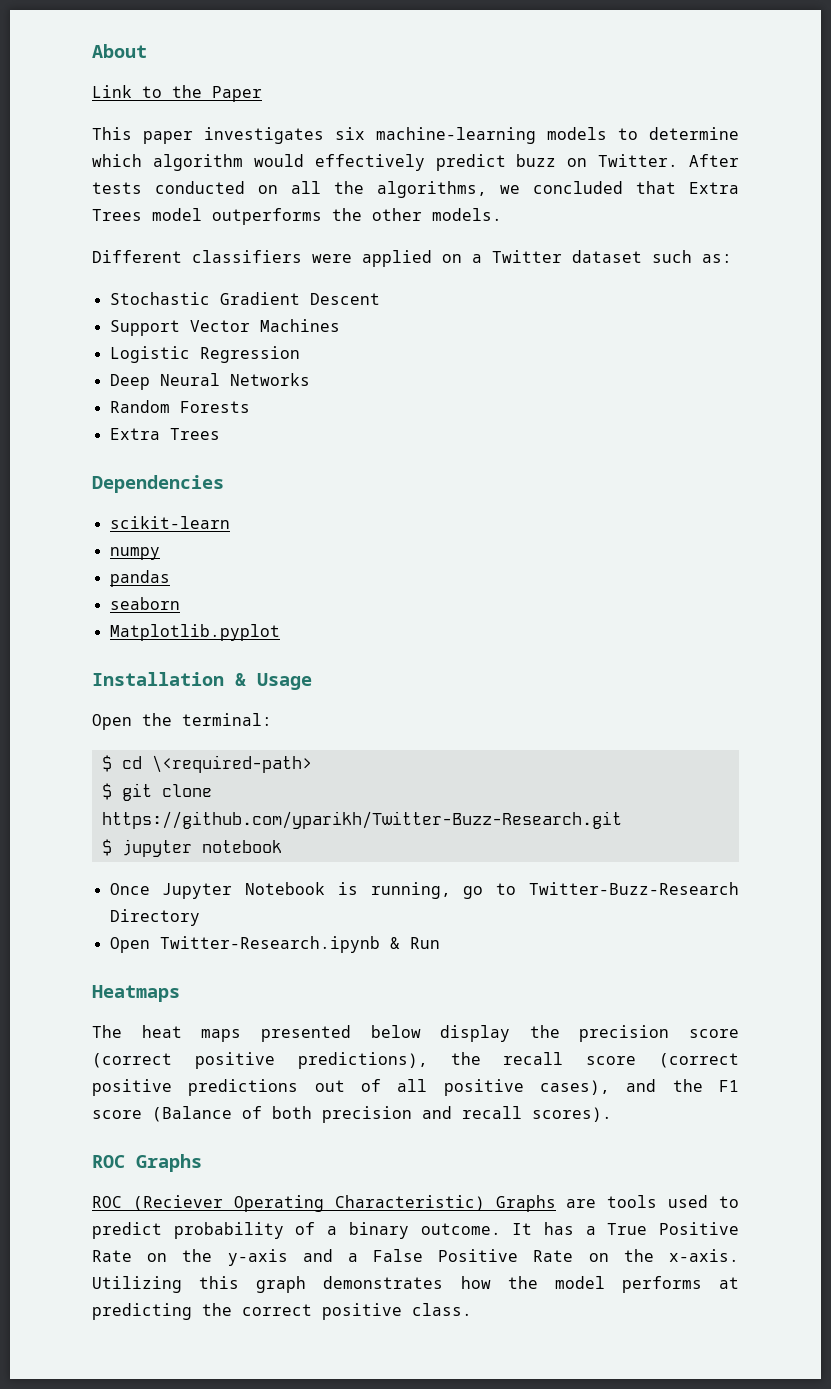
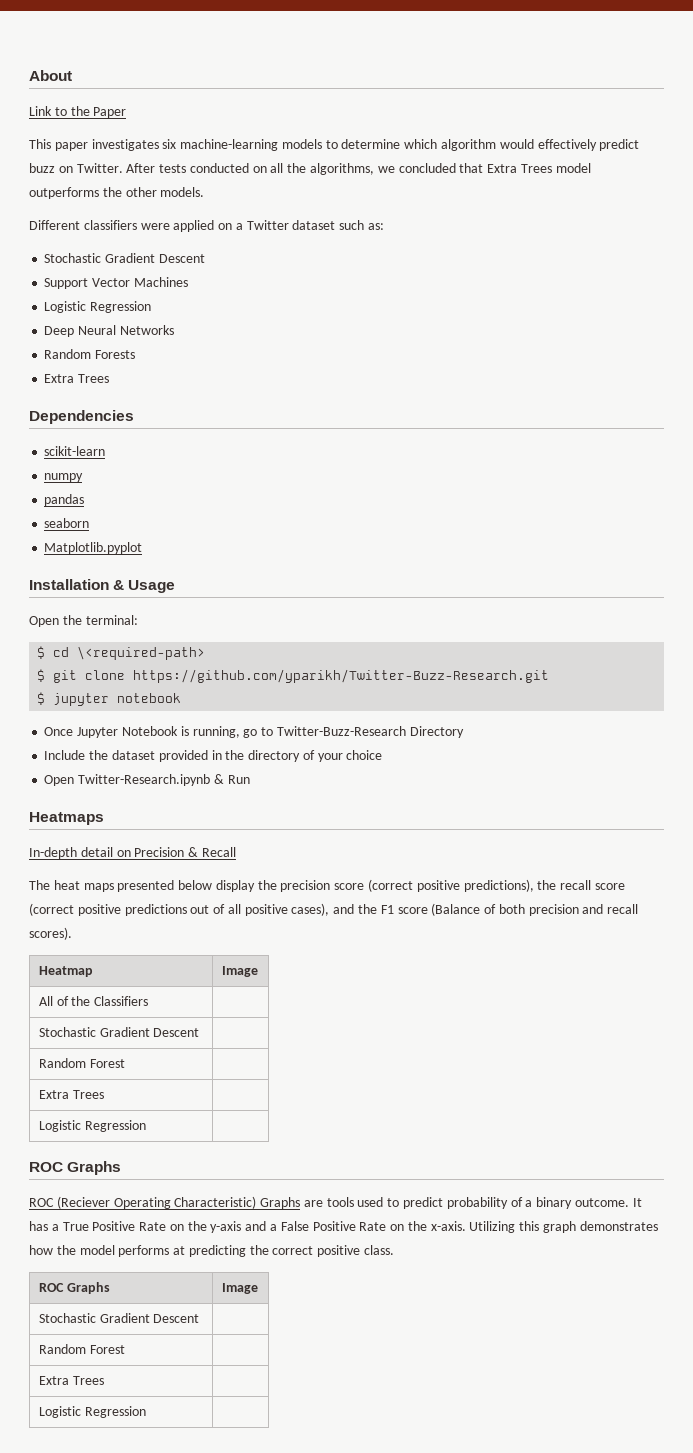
(200, 917) none -> [44,750,383,762] // Include the dataset provided in the directory of your choice
(180, 993) none -> [29,847,236,859] // In-depth detail on Precision & Recall
(612, 1114) none -> [38,966,93,977] [221,966,258,977] [38,996,149,1006] [38,1027,200,1037] [38,1058,125,1068] [38,1090,104,1099] [38,1120,146,1132] // Heatmap | Image // All of the Classifiers | // Stochastic Gradient Descent | // Random Forest | // Extra Trees | // Logistic Regression |
(472, 1309) none -> [38,1282,110,1294] [221,1283,258,1294] [38,1313,200,1323] [38,1344,125,1354] [38,1376,104,1385] [38,1406,146,1418] // ROC Graphs | Image // Stochastic Gradient Descent | // Random Forest | // Extra Trees | // Logistic Regression |

